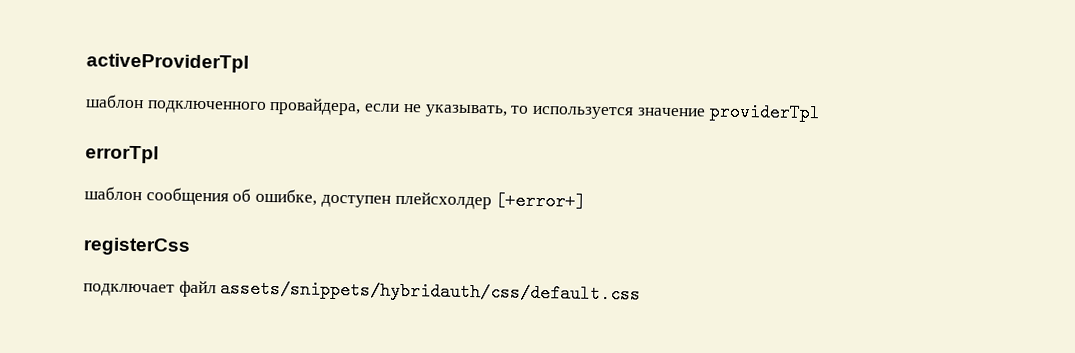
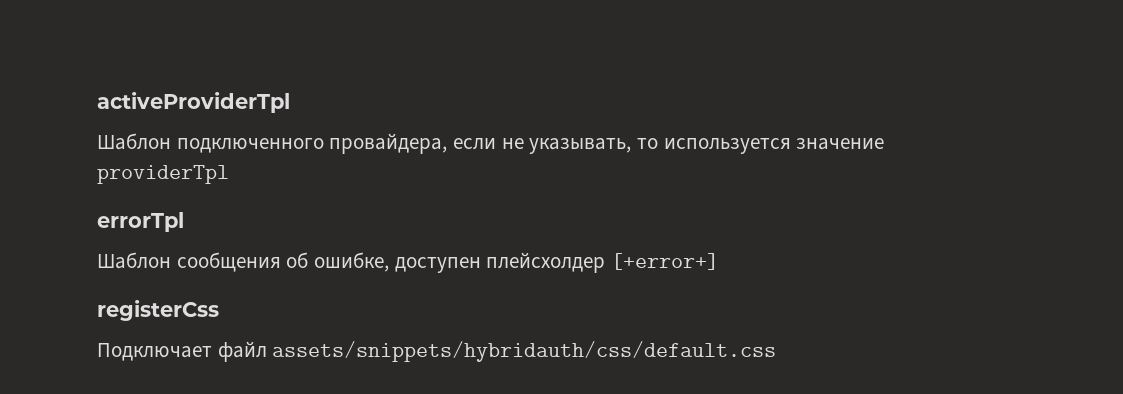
[85,94,144,109] шаблон -> [97,133,171,150] Шаблон
[84,186,142,201] шаблон -> [97,252,171,269] Шаблон
[83,283,175,297] подключает -> [97,343,212,361] Подключает

